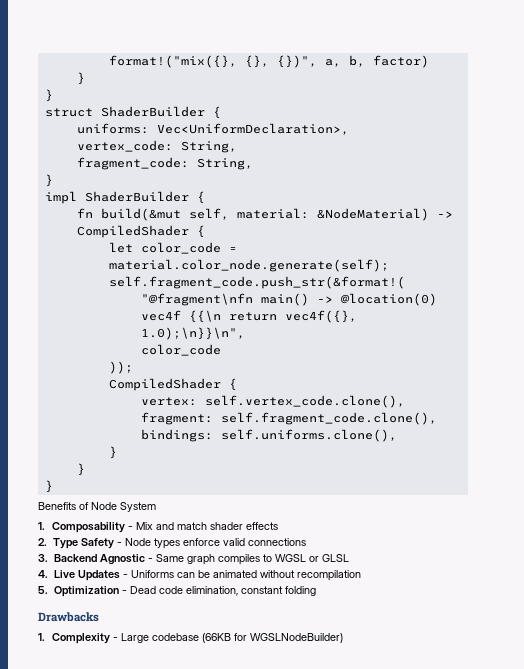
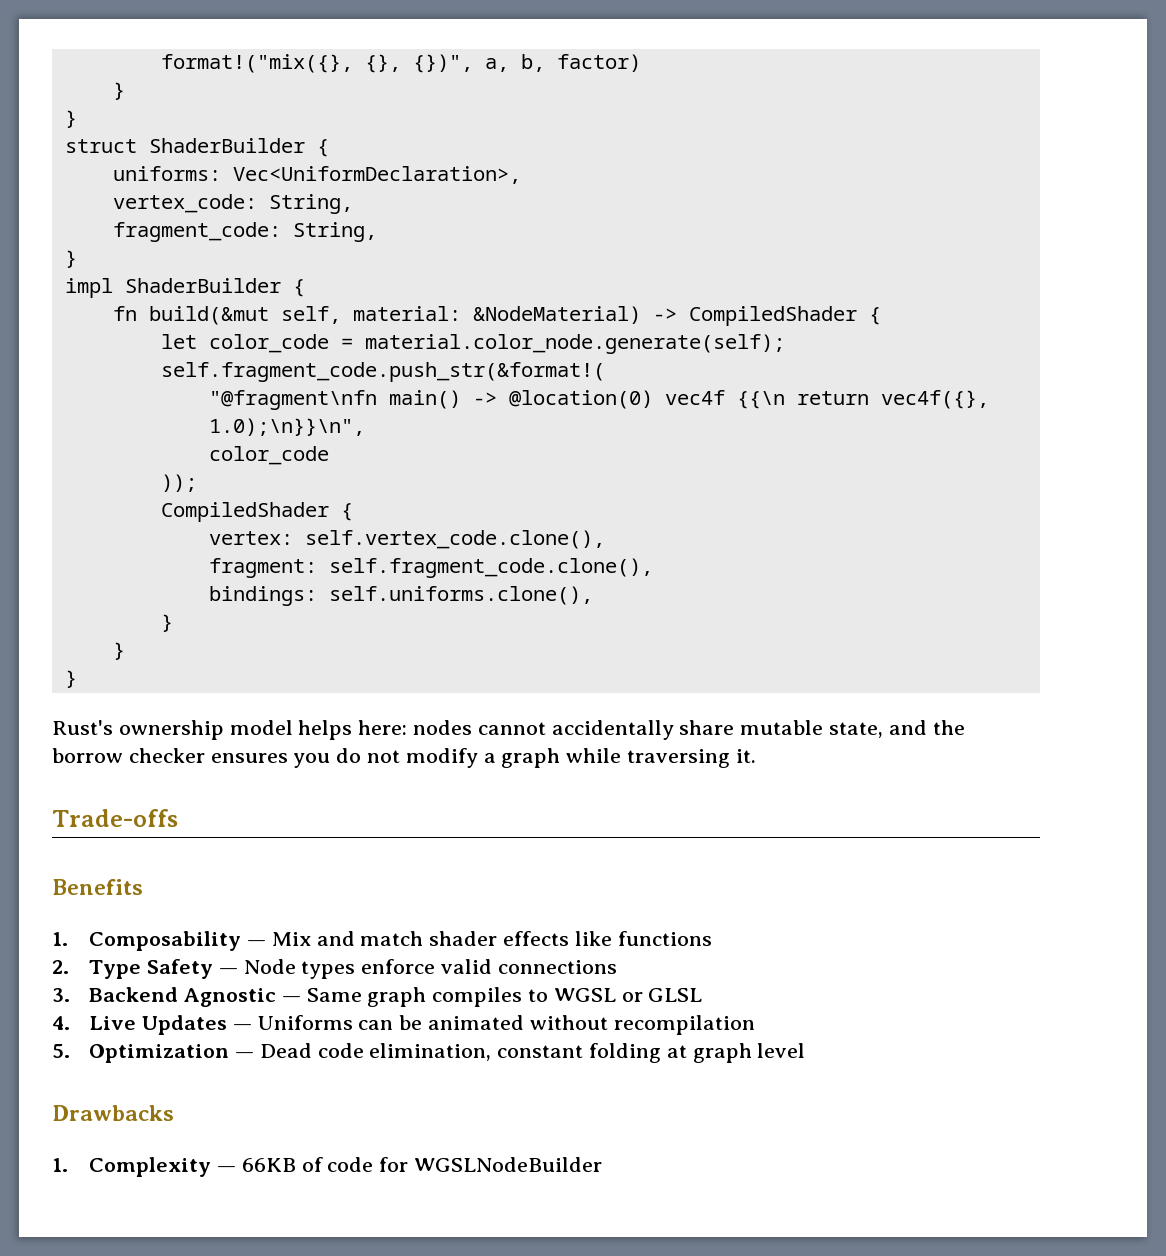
[38,502,156,512] Benefits of Node System -> [52,720,965,740] [52,748,756,768] [52,809,178,827] [52,879,143,895] Rust's ownership model helps here: nodes cannot accidentally share mutable state, and the borrow checker ensures you do not modify a graph while traversing it. // Trade-offs // Benefits
[128,526,134,530] - -> [246,940,266,946] —
(279, 526) none -> [574,931,712,946] like functions
[116,542,122,546] - -> [218,968,238,974] —
[147,558,153,562] - -> [281,996,301,1002] —
[122,574,128,578] - -> [232,1024,252,1030] —
[121,590,127,594] - -> [234,1052,254,1058] —
(316, 591) none -> [666,1043,806,1063] at graph level
[113,633,344,643] - Large codebase (66KB for WGSLNodeBuilder) -> [216,1157,602,1172] — 66KB of code for WGSLNodeBuilder

